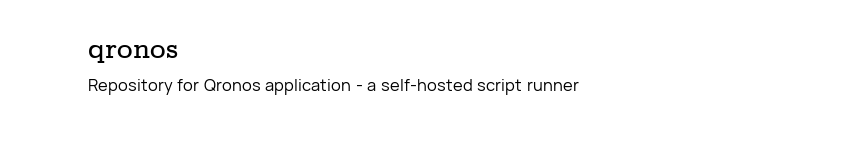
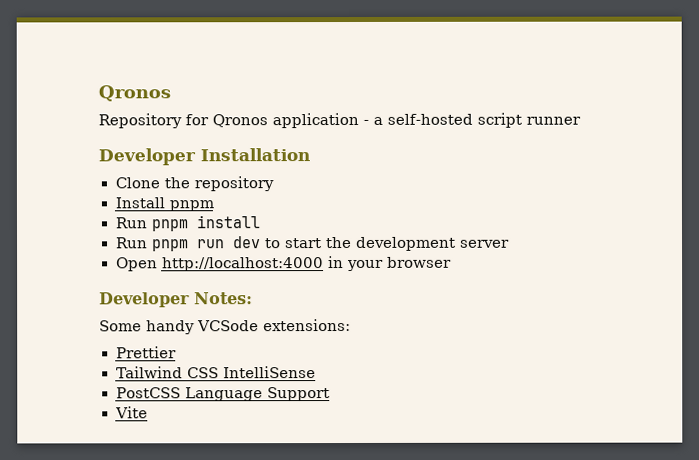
[88,45,178,63] qronos -> [98,85,171,102] Qronos
(579, 86) none -> [98,148,310,166] [114,176,274,192] [114,197,214,212] [114,215,260,232] [115,236,510,252] [115,256,452,272] [99,292,253,308] [99,318,351,335] [115,346,177,359] [115,366,317,379] [115,387,330,402] [114,406,148,419] // Developer Installation // Clone the repository // Install pnpm // Run pnpm install // Run pnpm run dev to start the development server // Open http://localhost:4000 in your browser // Developer Notes: // Some handy VCSode extensions: // Prettier // Tailwind CSS IntelliSense // PostCSS Language Support // Vite

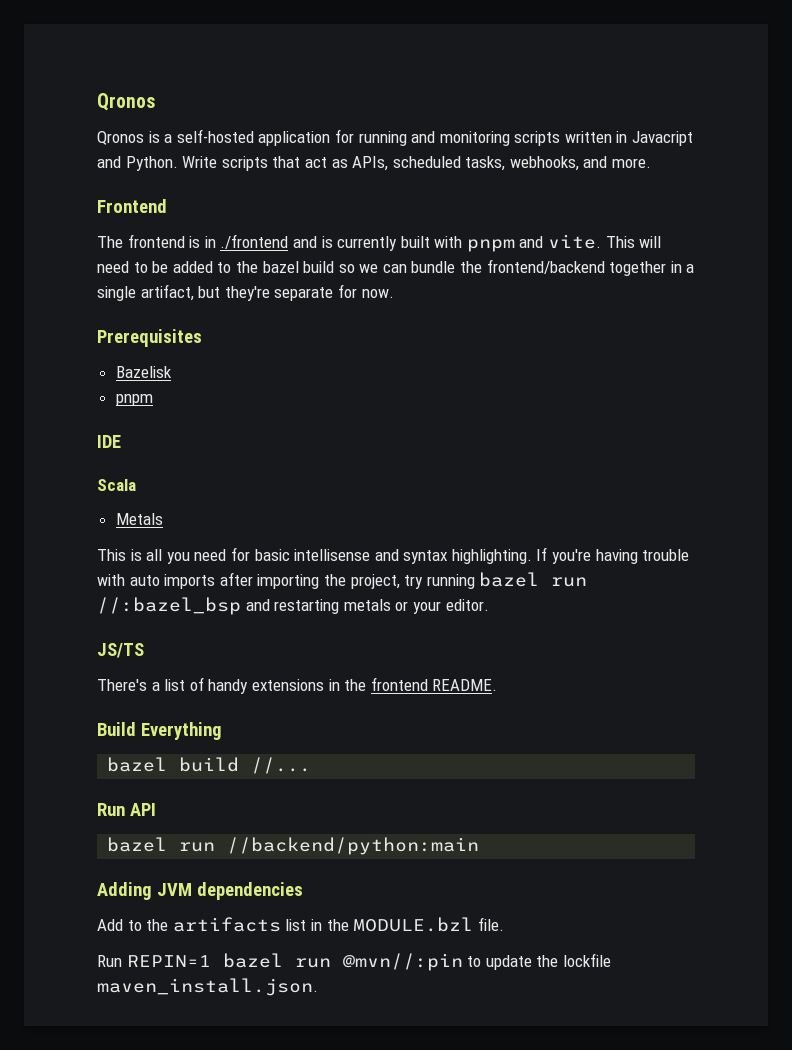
[98,112,581,129] [98,148,310,166] [114,176,274,192] [114,197,214,212] [114,215,260,232] [115,236,510,252] [115,256,452,272] [99,292,253,308] [99,318,351,335] [115,346,177,359] [115,366,317,379] [115,387,330,402] [114,406,148,419] Repository for Qronos application - a self-hosted script runner // Developer Installation // Clone the repository // Install pnpm // Run pnpm install // Run pnpm run dev to start the development server // Open http://localhost:4000 in your browser // Developer Notes: // Some handy VCSode extensions: // Prettier // Tailwind CSS IntelliSense // PostCSS Language Support // Vite -> [97,129,694,146] [97,156,652,171] [97,199,167,213] [97,234,662,252] [97,259,695,276] [97,284,394,301] [97,329,202,347] [115,366,172,378] [115,394,153,406] [97,435,121,448] [97,479,136,491] [115,513,163,525] [97,547,690,564] [97,572,588,589] [97,597,489,615] [97,643,144,658] [97,677,498,694] [97,722,222,740] [107,757,312,774] [97,803,156,816] [107,837,480,855] [97,882,303,900] [97,917,504,932] [97,953,611,971] [97,978,318,996] Qronos is a self-hosted application for running and monitoring scripts written in Javacript and Python. Write scripts that act as APIs, scheduled tasks, webhooks, and more. // Frontend // The frontend is in ./frontend and is currently built with pnpm and vite. This will need to be added to the bazel build so we can bundle the frontend/backend together in a single artifact, but they're separate for now. // Prerequisites // Bazelisk // pnpm // IDE // Scala // Metals // This is all you need for basic intellisense and syntax highlighting. If you're having trouble with auto imports after importing the project, try running bazel run //:bazel_bsp and restarting metals or your editor. // JS/TS // There's a list of handy extensions in the frontend README. // Build Everything // bazel build //... // Run API // bazel run //backend/python:main // Adding JVM dependencies // Add to the artifacts list in the MODULE.bzl file. // Run REPIN=1 bazel run @mvn//:pin to update the lockfile maven_install.json.

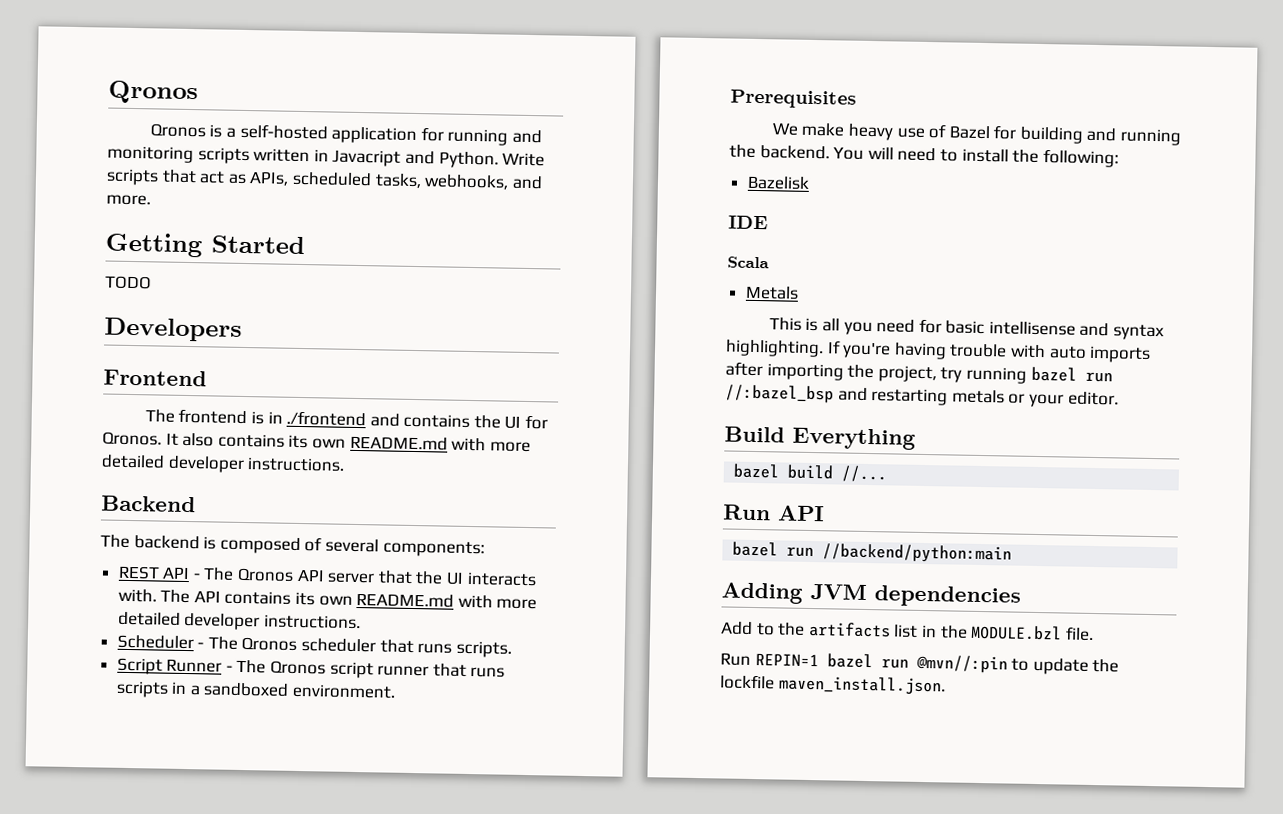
(652, 163) none -> [105,232,305,258] [105,275,152,290] [104,317,242,342] // Getting Started // TODO // Developers
[321,234,662,252] [97,259,695,276] [97,284,394,301] [97,329,202,347] is currently built with pnpm and vite. This will need to be added to the bazel build so we can bundle the frontend/backend together in a single artifact, but they're separate for now. // Prerequisites -> [403,413,549,430] [102,431,531,453] [101,454,346,473] [101,495,196,513] [100,534,485,558] [117,565,537,587] [117,588,538,610] [117,611,361,631] [116,634,512,658] [116,657,506,679] [115,680,397,699] [730,89,857,109] [771,122,1182,146] [729,144,1119,168] contains the UI for Qronos. It also contains its own README.md with more detailed developer instructions. // Backend // The backend is composed of several components: // REST API - The Qronos API server that the UI interacts with. The API contains its own README.md with more detailed developer instructions. // Scheduler - The Qronos scheduler that runs scripts. // Script Runner - The Qronos script runner that runs scripts in a sandboxed environment. // Prerequisites // We make heavy use of Bazel for building and running the backend. You will need to install the following:
[115,394,153,406] // pnpm -> (810, 182) none
[97,643,144,658] [97,677,498,694] // JS/TS // There's a list of handy extensions in the frontend README. -> (1119, 398) none

